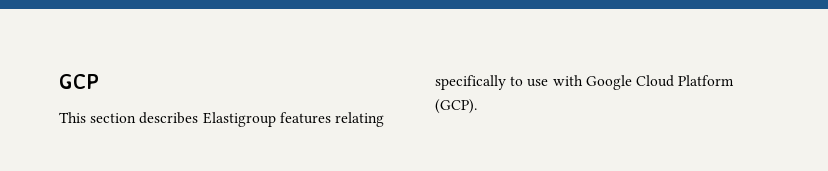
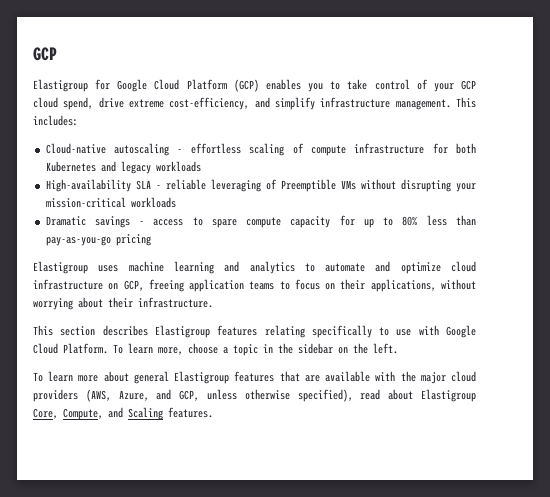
[59,74,99,89] GCP -> [33,47,57,61] [33,79,476,92] [33,97,476,110] [33,115,78,126] [45,143,476,156] [45,161,201,174] [45,179,477,192] [45,197,176,208] [45,215,476,228] [45,234,151,246] [33,261,477,274] [33,279,476,292] [33,297,213,310] GCP // Elastigroup for Google Cloud Platform (GCP) enables you to take control of your GCP cloud spend, drive extreme cost-efficiency, and simplify infrastructure management. This includes: // Cloud-native autoscaling - effortless scaling of compute infrastructure for both Kubernetes and legacy workloads // High-availability SLA - reliable leveraging of Preemptible VMs without disrupting your mission-critical workloads // Dramatic savings - access to spare compute capacity for up to 80% less than pay-as-you-go pricing // Elastigroup uses machine learning and analytics to automate and optimize cloud infrastructure on GCP, freeing application teams to focus on their applications, without worrying about their infrastructure.
[678,75,735,86] [435,99,477,114] Platform (GCP). -> [63,343,398,356] [33,371,476,384] [33,389,477,402] [33,407,213,420] Platform. To learn more, choose a topic in the sidebar on the left. // To learn more about general Elastigroup features that are available with the major cloud providers (AWS, Azure, and GCP, unless otherwise specified), read about Elastigroup Core, Compute, and Scaling features.

